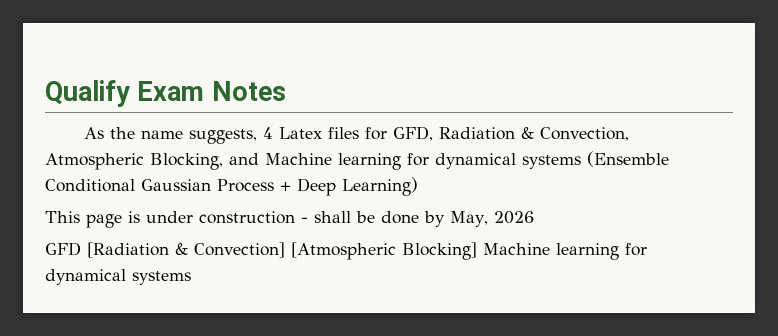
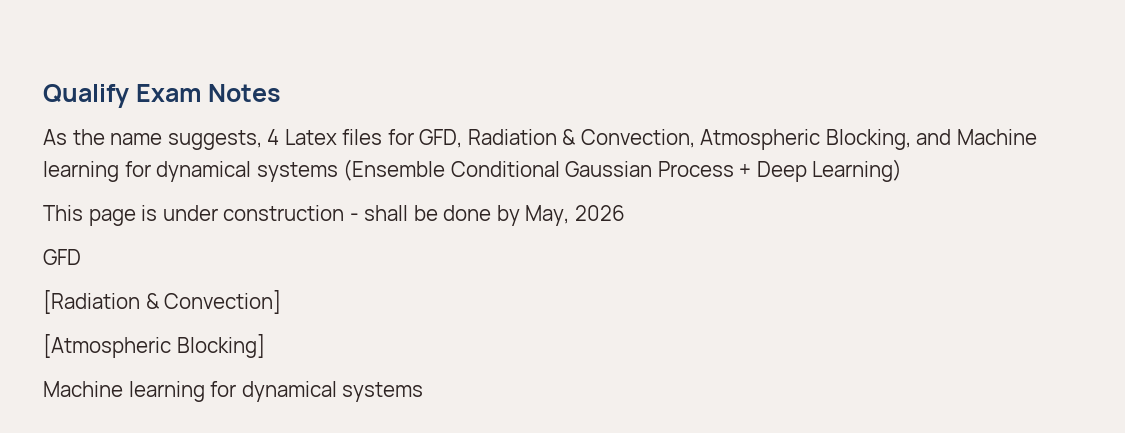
(81, 249) none -> (81, 257) //
(285, 250) none -> (282, 302) //
(477, 251) none -> (265, 346) //

